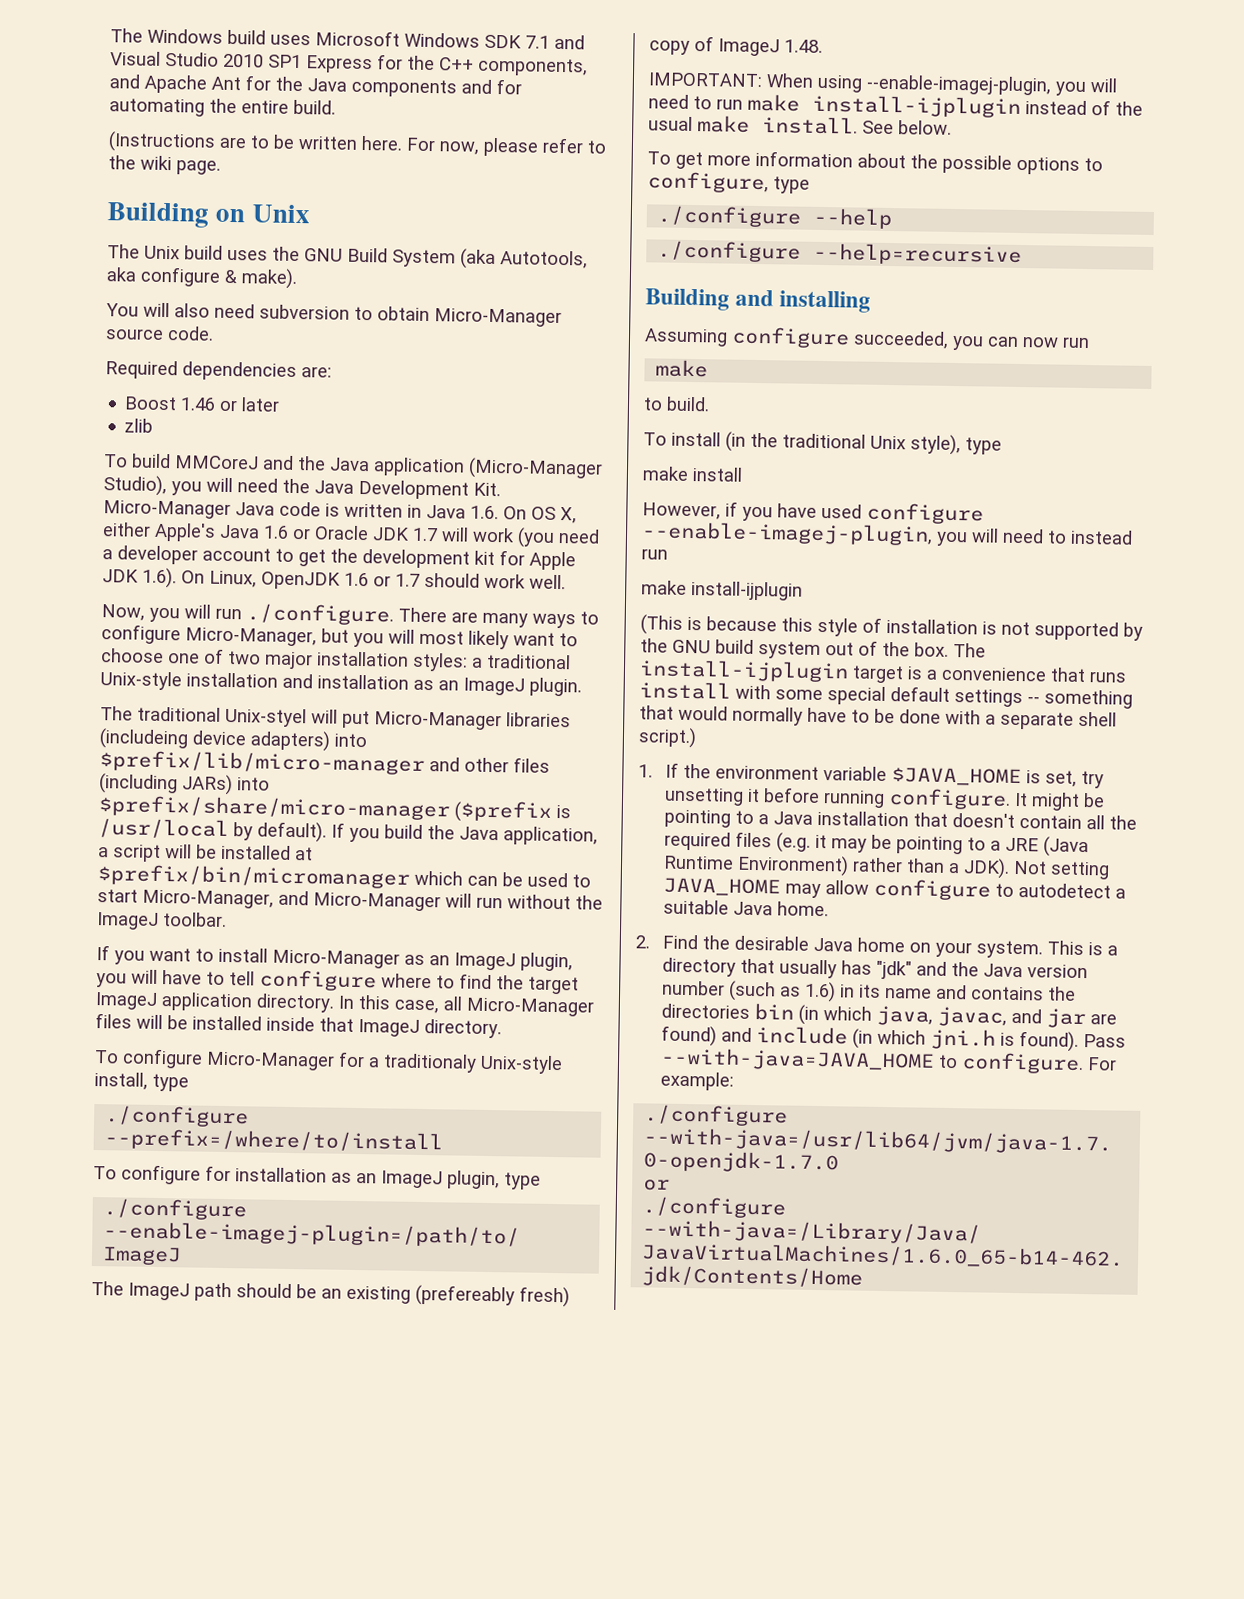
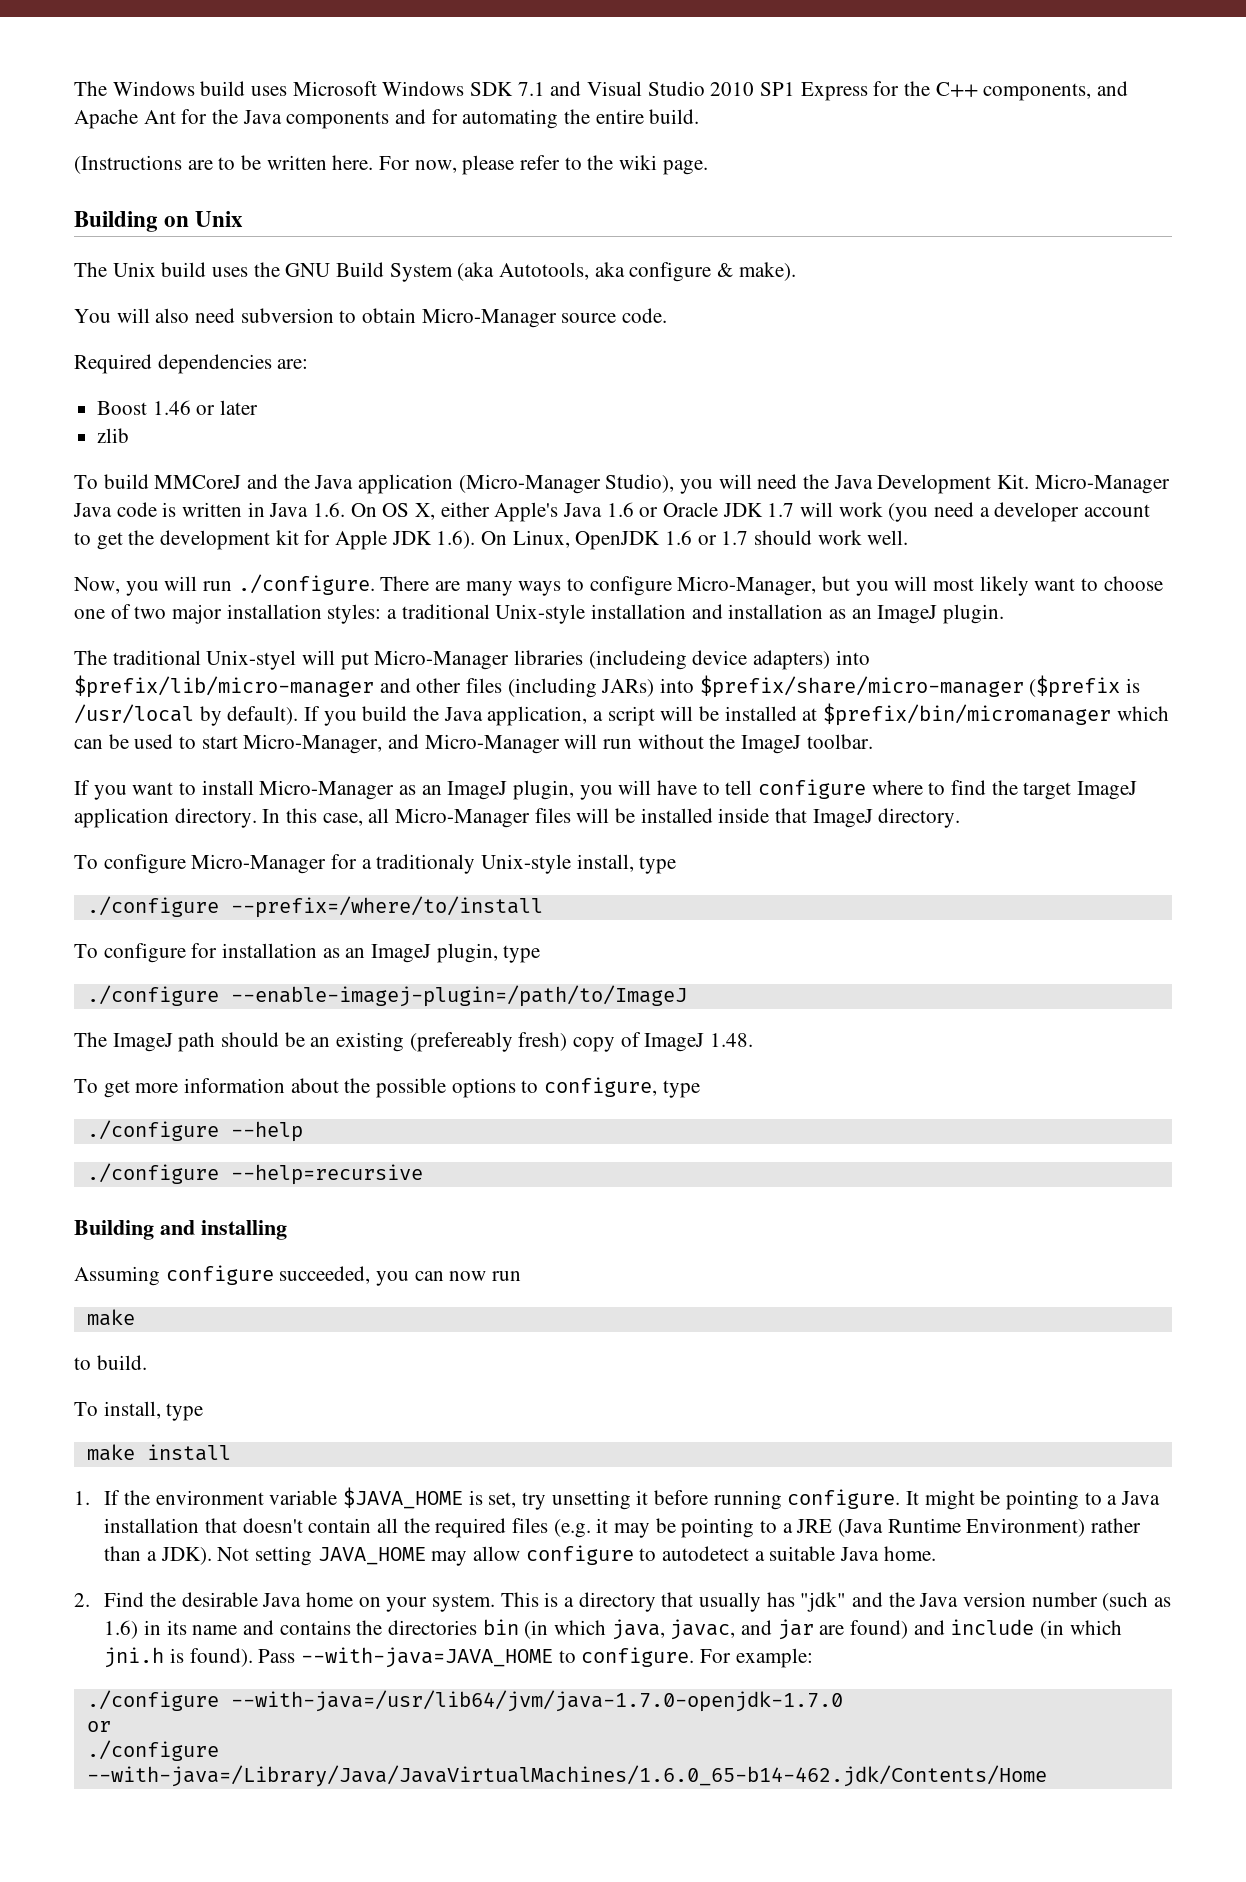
[648,72,1118,96] [648,93,1143,118] [648,115,952,135] // IMPORTANT: When using --enable-imagej-plugin, you will need to run make install-ijplugin instead of the usual make install. See below. -> (754, 1040) none
[671,431,1002,456] [642,466,743,482] [642,501,984,525] [641,521,1133,547] [641,548,668,560] [641,580,803,601] [640,614,1143,641] [640,638,986,659] [639,659,1126,684] [639,681,1133,709] [639,705,1117,730] [638,727,697,749] install (in the traditional Unix style), type // make install // However, if you have used configure --enable-imagej-plugin, you will need to instead run // make install-ijplugin // (This is because this style of installation is not supported by the GNU build system out of the box. The install-ijplugin target is a convenience that runs install with some special default settings -- something that would normally have to be done with a separate shell script.) -> [103,1401,204,1421] [86,1444,231,1461] install, type // make install

